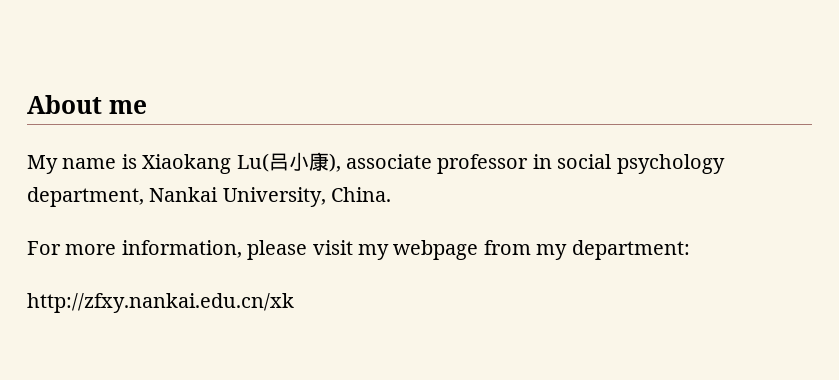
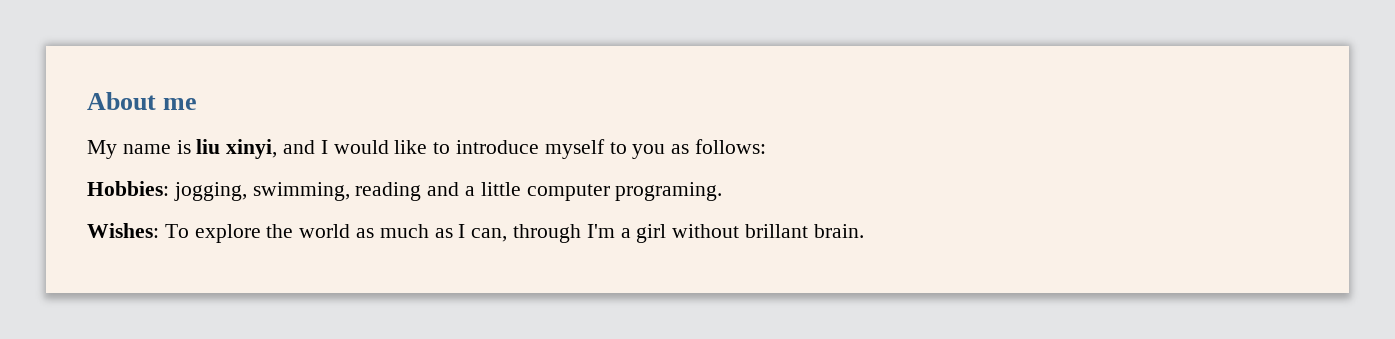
[142,152,725,174] [27,187,392,207] [27,240,690,260] [27,293,294,313] Xiaokang Lu(吕小康), associate professor in social psychology department, Nankai University, China. // For more information, please visit my webpage from my department: // http://zfxy.nankai.edu.cn/xk -> [196,139,767,159] [87,181,723,201] [87,223,864,243] liu xinyi, and I would like to introduce myself to you as follows: // Hobbies: jogging, swimming, reading and a little computer programing. // Wishes: To explore the world as much as I can, through I'm a girl without brillant brain.

